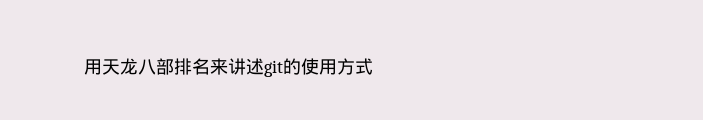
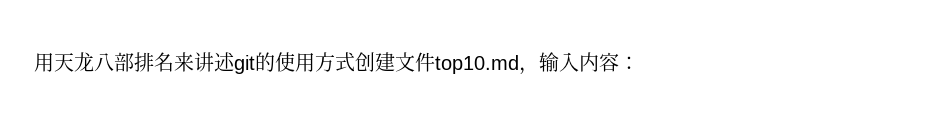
(373, 66) none -> [355,52,639,75] 创建文件top10.md，输入内容：

